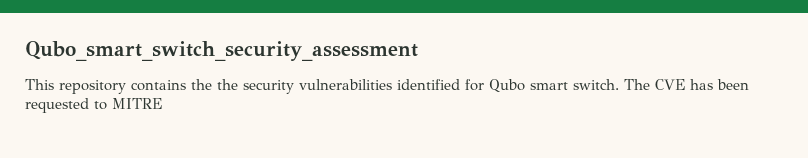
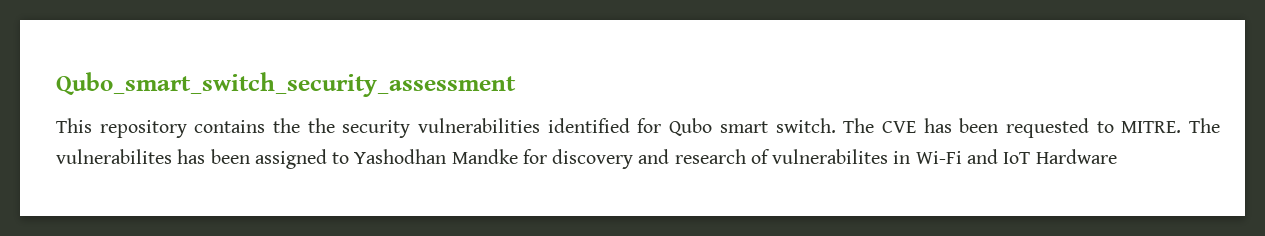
[112,98,162,109] MITRE -> [1121,118,1221,133] [56,149,1117,169] MITRE. The vulnerabilites has been assigned to Yashodhan Mandke for discovery and research of vulnerabilites in Wi-Fi and IoT Hardware

